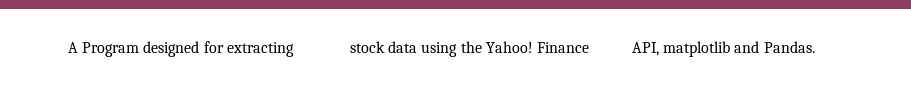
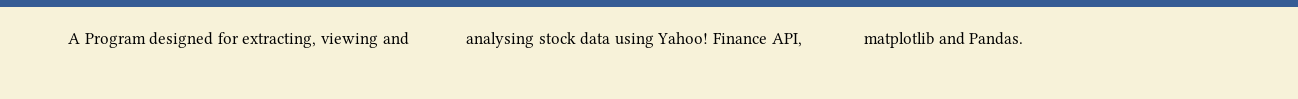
[226,42,294,57] extracting -> [242,32,534,48] extracting, viewing and analysing
[460,41,482,53] the -> (654, 40) none

